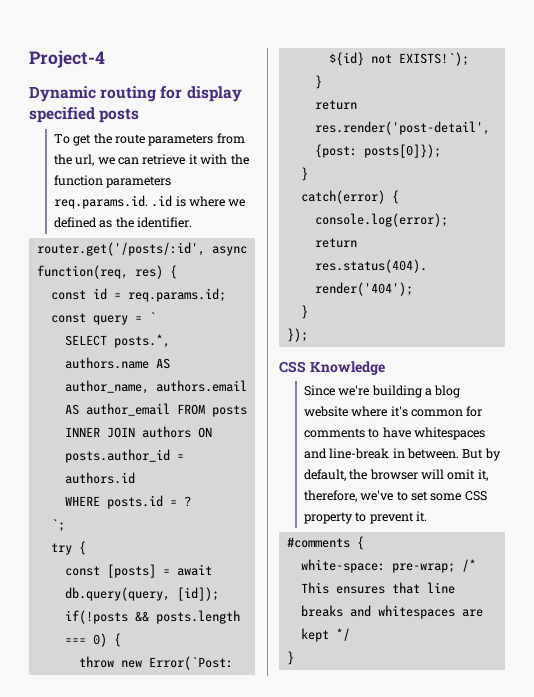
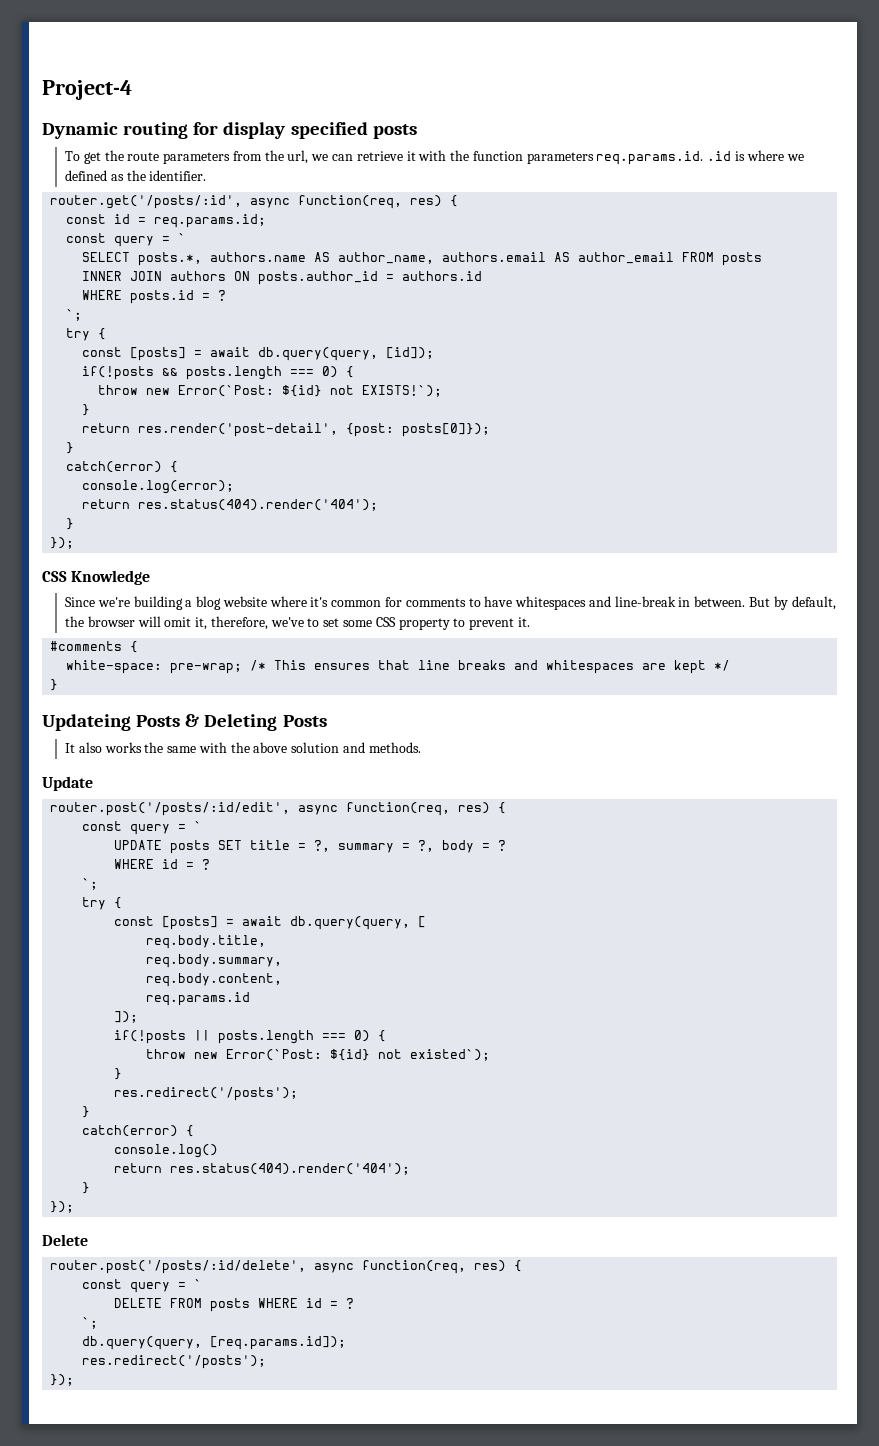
(294, 658) none -> [42,714,327,731] [64,742,421,753] [42,776,93,791] [50,802,507,816] [82,821,203,835] [114,840,507,854] [114,859,211,870] [82,878,99,890] [82,897,123,910] [114,916,427,930] [146,935,267,949] [146,954,283,968] [146,973,283,987] [146,992,251,1006] [114,1011,139,1023] [114,1030,387,1044] [146,1049,491,1061] [114,1068,123,1080] [114,1087,299,1101] [82,1106,91,1118] [82,1125,195,1137] [114,1144,219,1158] [114,1163,411,1175] [82,1182,91,1194] [50,1201,75,1213] [42,1234,88,1246] [50,1260,523,1274] [82,1279,203,1293] [114,1298,355,1312] [82,1317,99,1329] [82,1336,347,1350] [82,1355,267,1369] [50,1374,75,1386] // Updateing Posts & Deleting Posts // It also works the same with the above solution and methods. // Update // router.post('/posts/:id/edit', async function(req, res) { // const query = ` // UPDATE posts SET title = ?, summary = ?, body = ? // WHERE id = ? // `; // try { // const [posts] = await db.query(query, [ // req.body.title, // req.body.summary, // req.body.content, // req.params.id // ]); // if(!posts || posts.length === 0) { // throw new Error(`Post: ${id} not existed`); // } // res.redirect('/posts'); // } // catch(error) { // console.log() // return res.status(404).render('404'); // } // }); // Delete // router.post('/posts/:id/delete', async function(req, res) { // const query = ` // DELETE FROM posts WHERE id = ? // `; // db.query(query, [req.params.id]); // res.redirect('/posts'); // });

